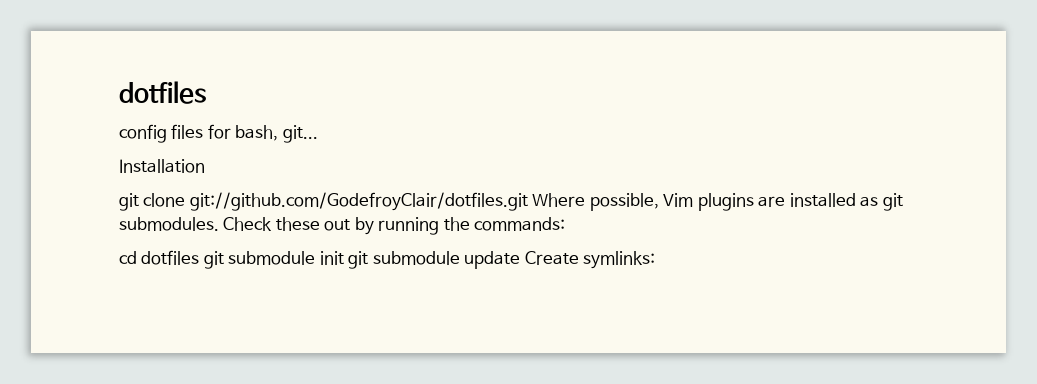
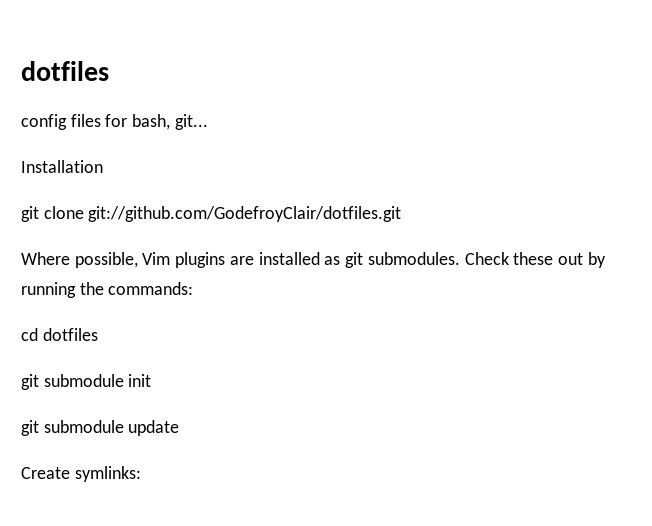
(528, 201) none -> (402, 214) //
(200, 257) none -> (98, 334) //
(344, 258) none -> (152, 380) //
(521, 260) none -> (180, 428) //

